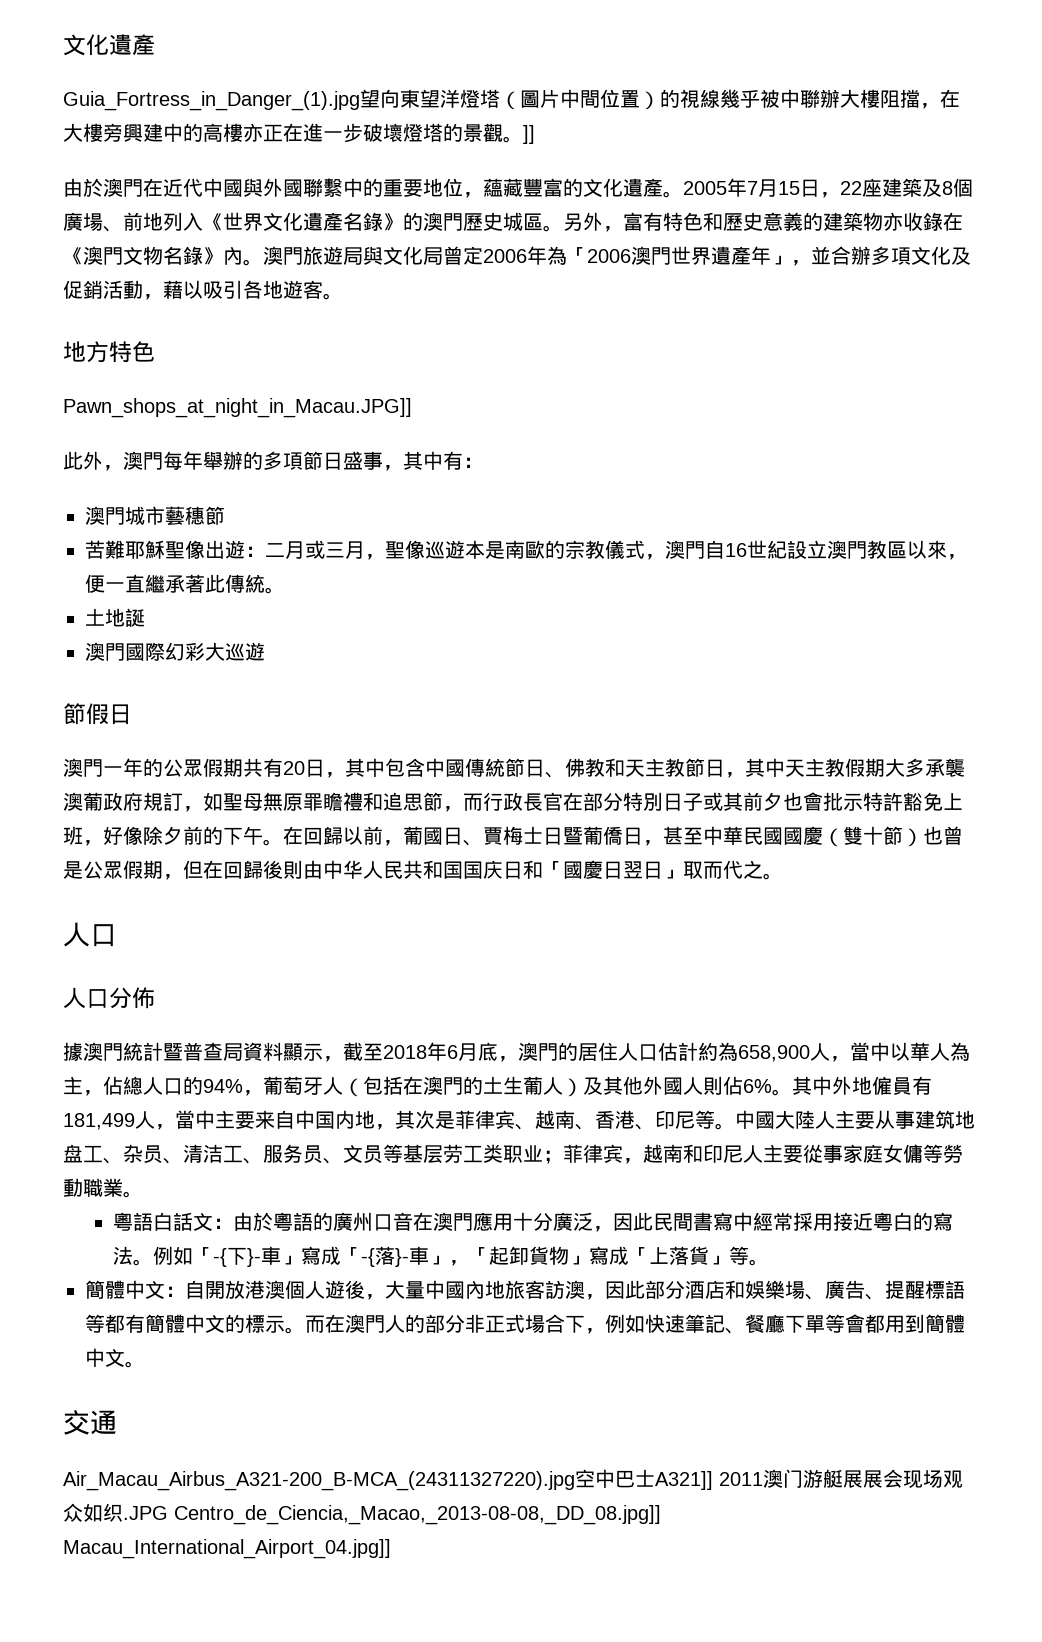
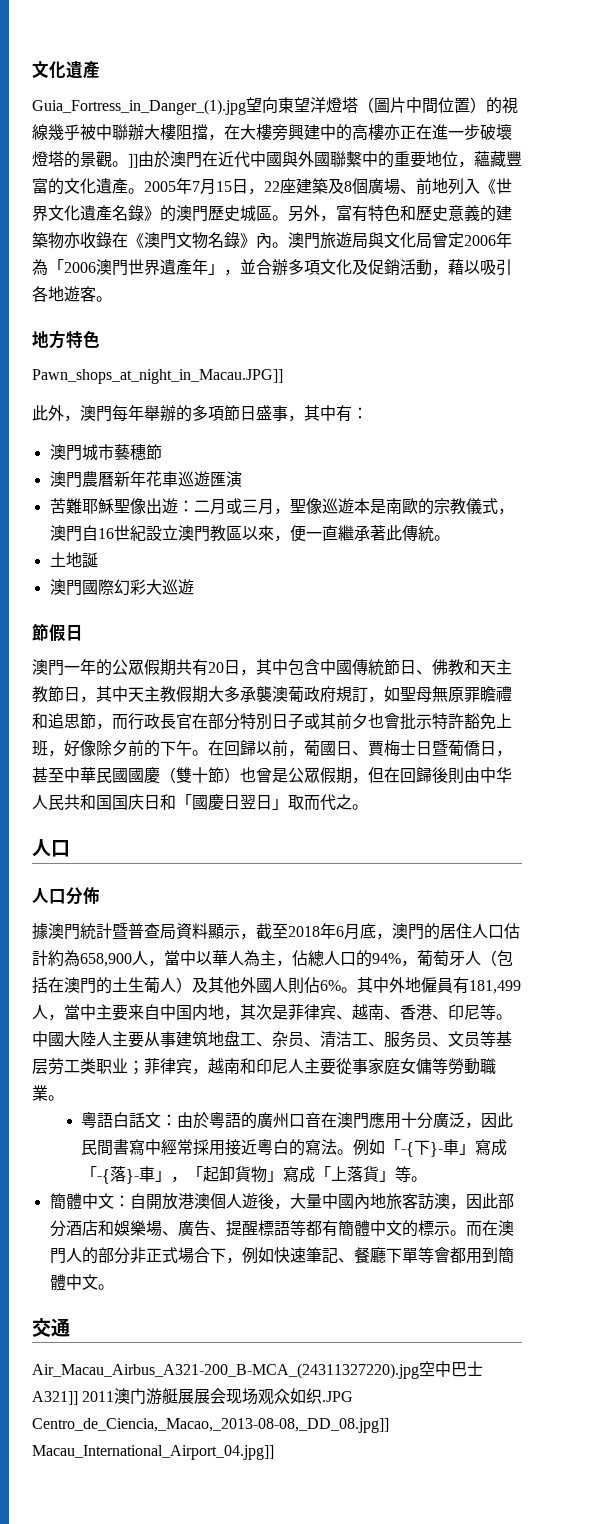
(535, 134) // -> (138, 161) none
(225, 515) none -> [49,471,242,488] // 澳門農曆新年花車巡遊匯演

